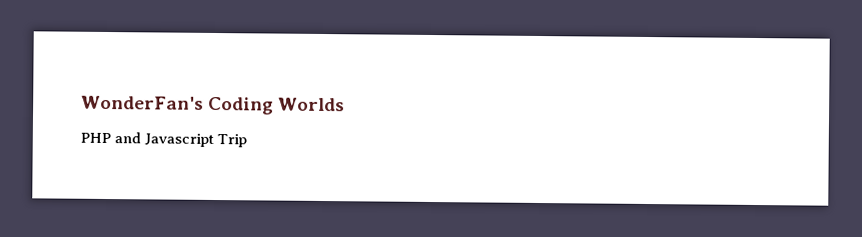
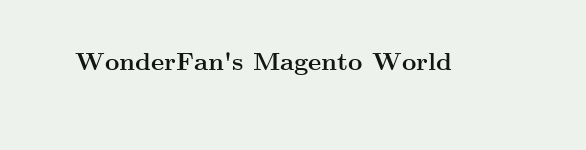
[208,96,346,115] [80,132,248,148] Coding Worlds // PHP and Javascript Trip -> [253,53,452,75] Magento World

